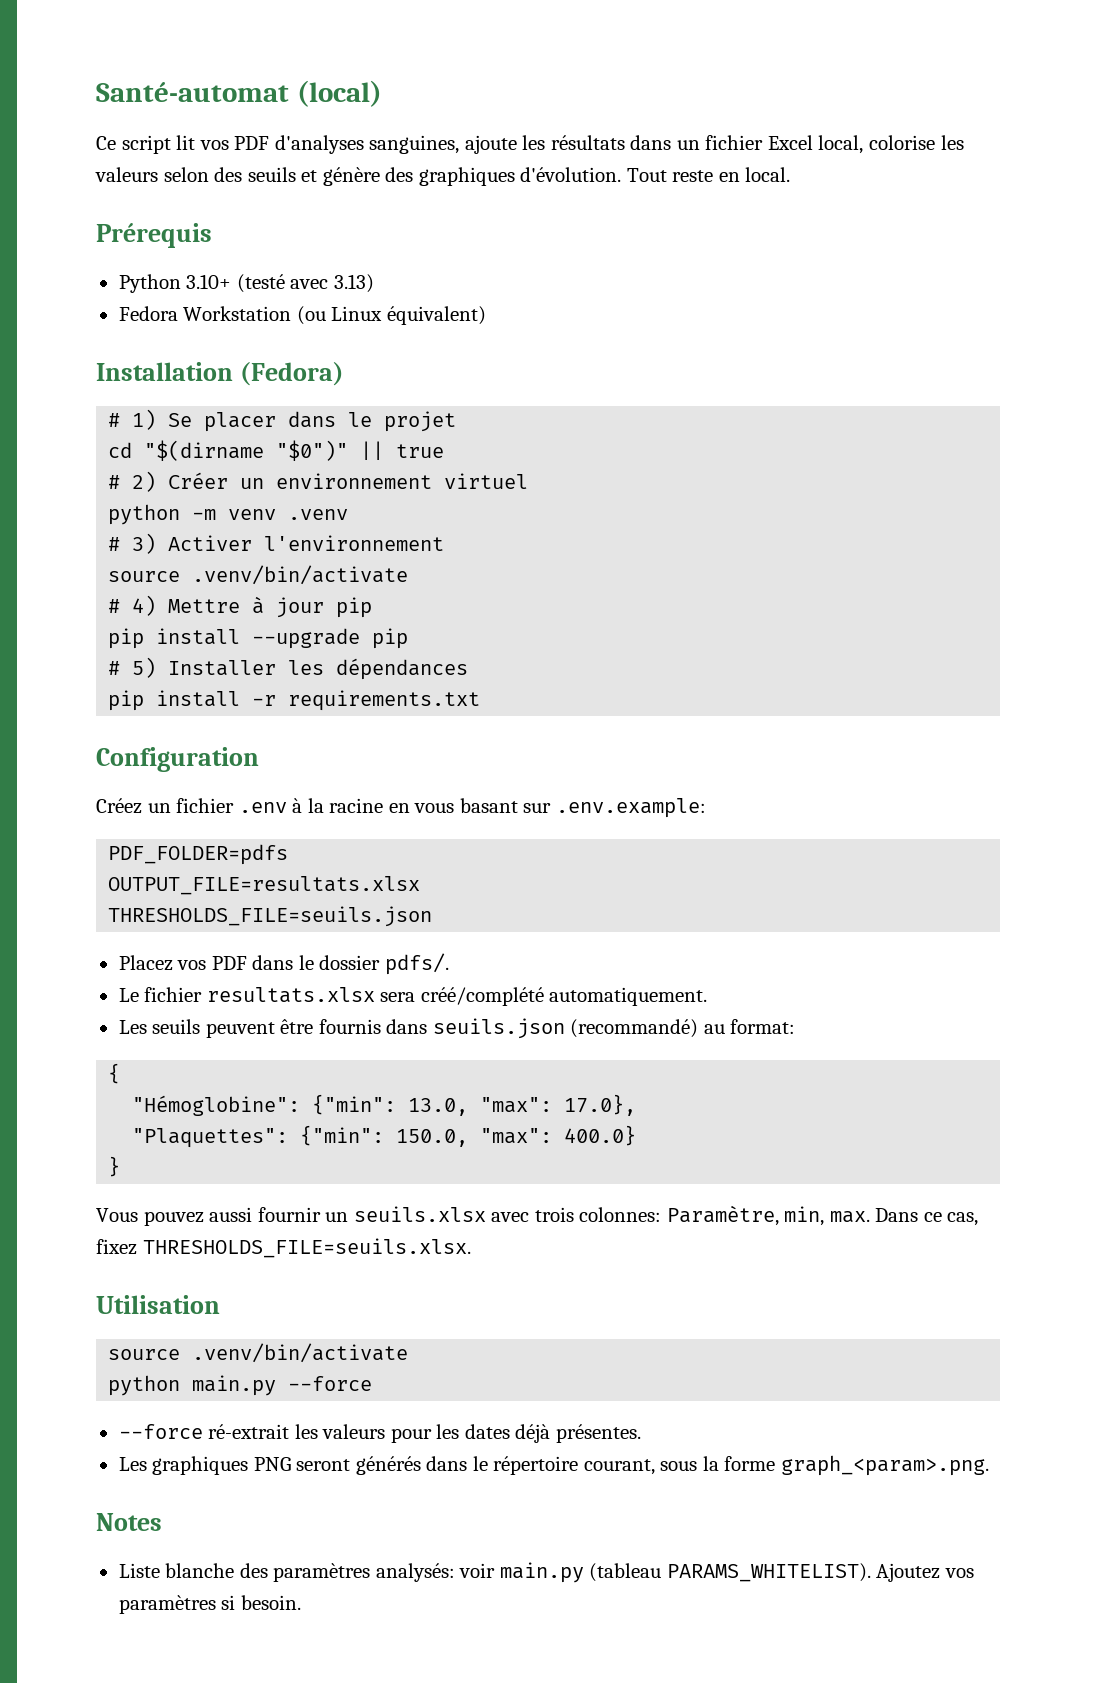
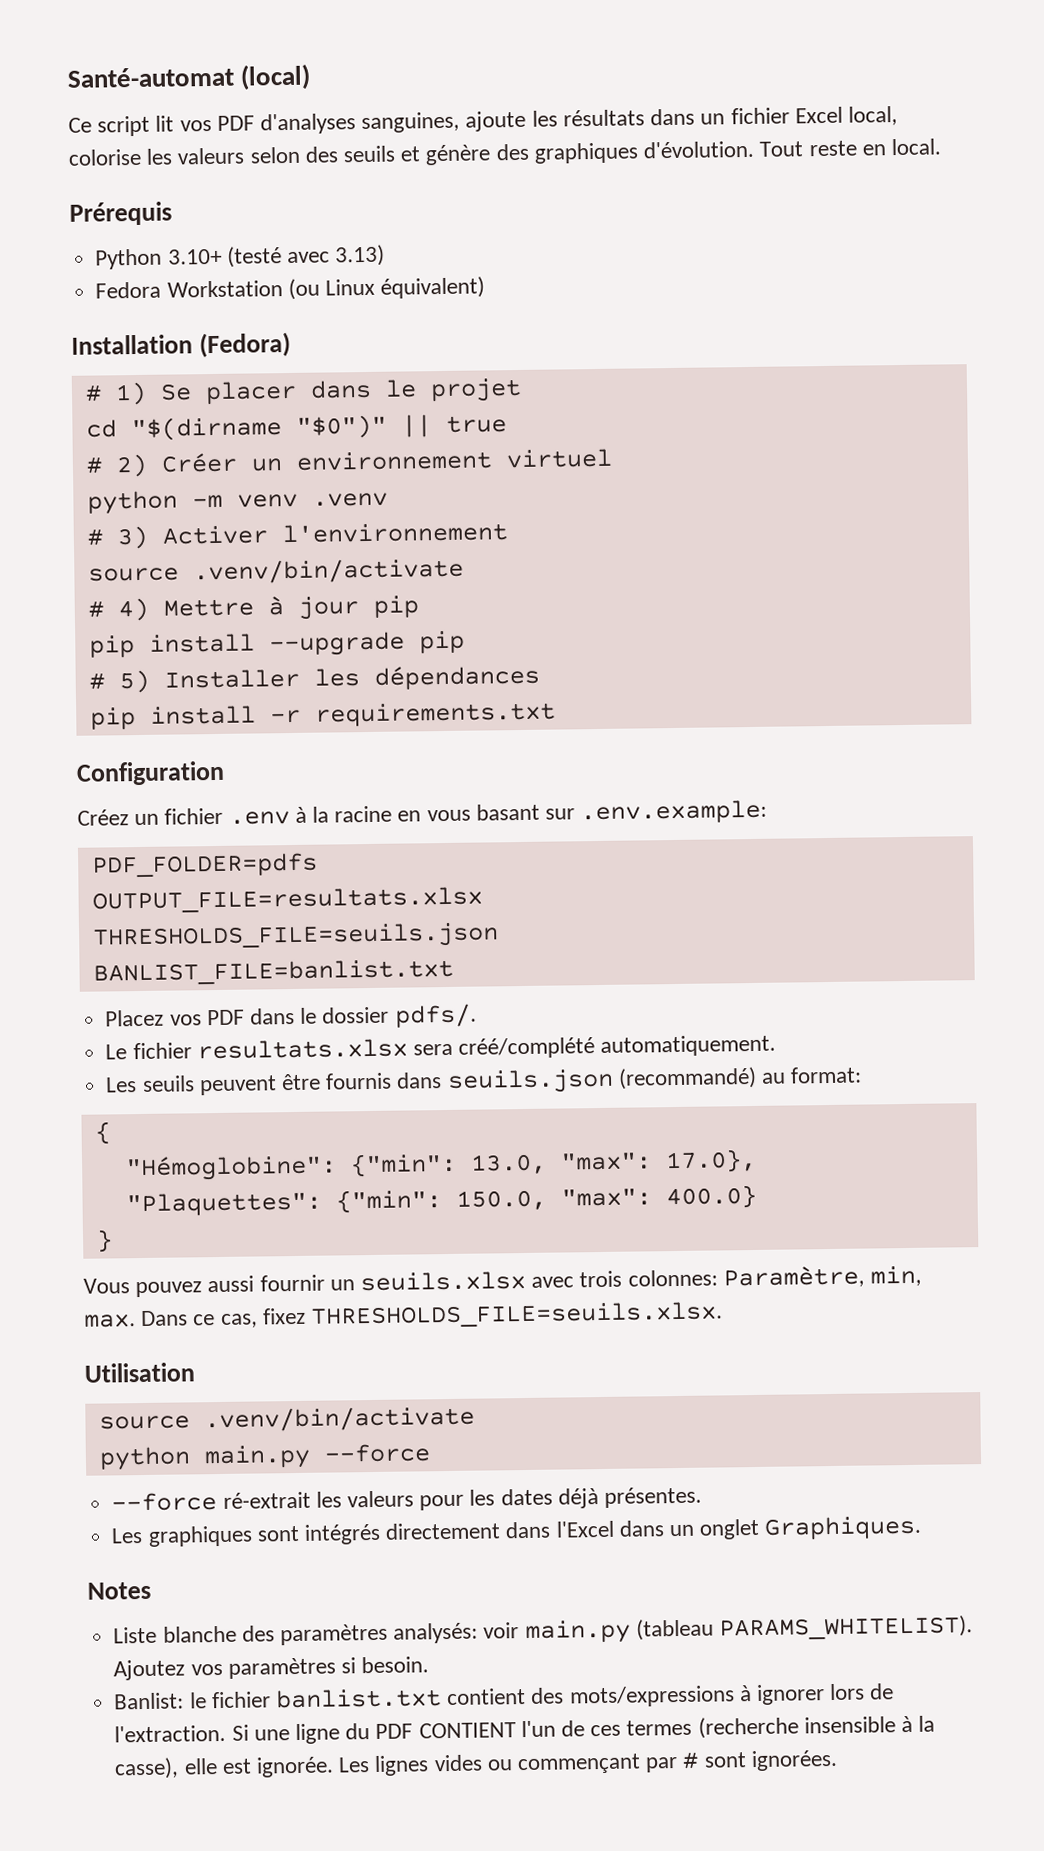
(433, 916) none -> [92,958,454,986] // BANLIST_FILE=banlist.txt
[253,1455,989,1476] PNG seront générés dans le répertoire courant, sous la forme graph_<param>.png. -> [256,1515,923,1545] sont intégrés directement dans l'Excel dans un onglet Graphiques.
(301, 1602) none -> [114,1683,895,1710] [114,1715,936,1745] [114,1749,838,1780] // Banlist: le fichier banlist.txt contient des mots/expressions à ignorer lors de l'extraction. Si une ligne du PDF CONTIENT l'un de ces termes (recherche insensible à la casse), elle est ignorée. Les lignes vides ou commençant par # sont ignorées.

